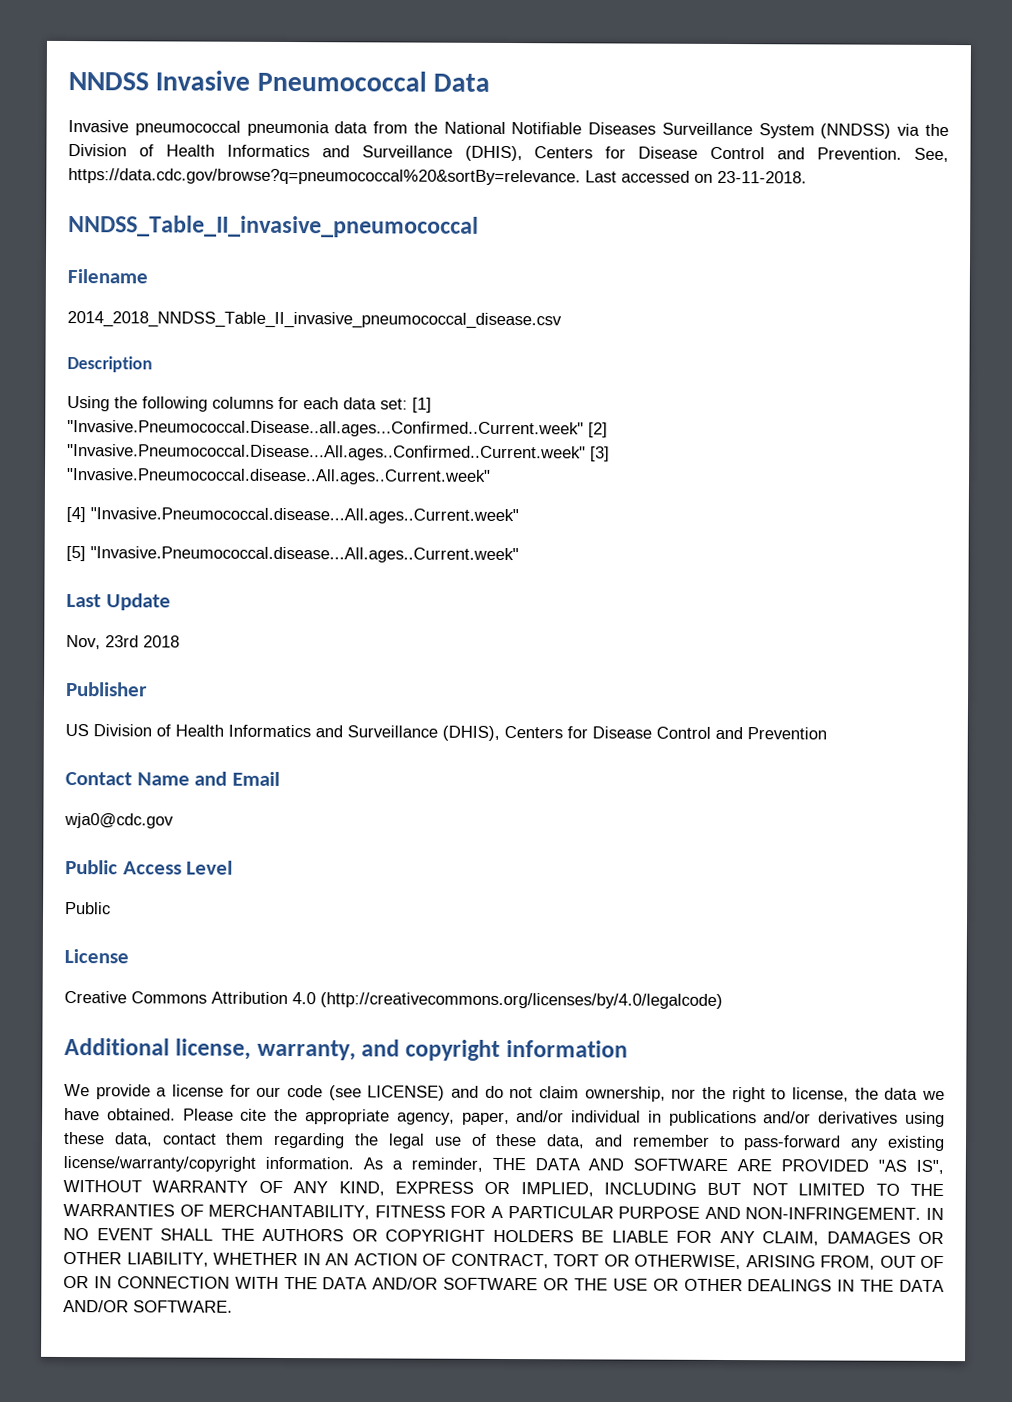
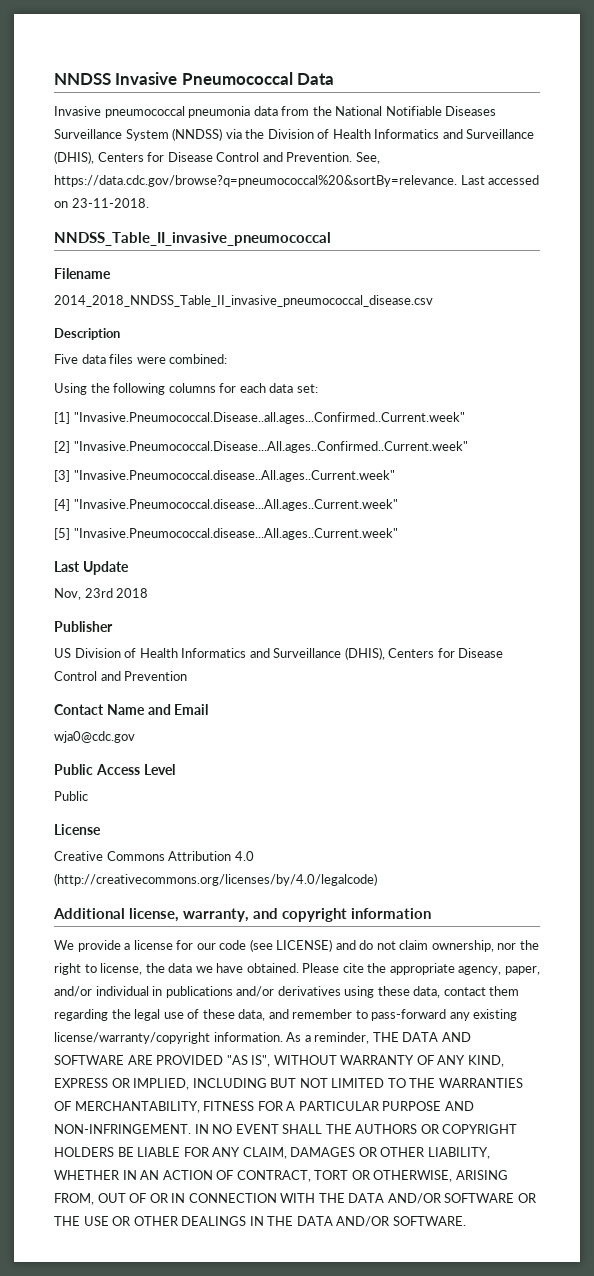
(153, 364) none -> [54,354,228,364] // Five data files were combined:
(408, 404) none -> (318, 388) //
(584, 429) none -> (465, 418) //
(586, 453) none -> (468, 447) //

